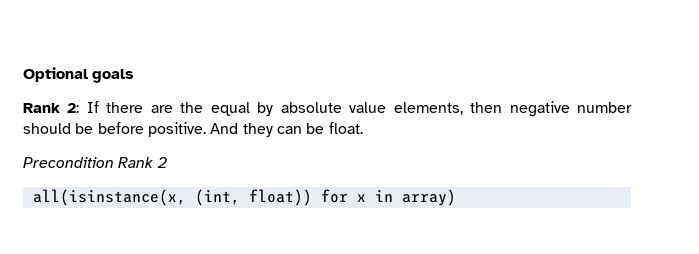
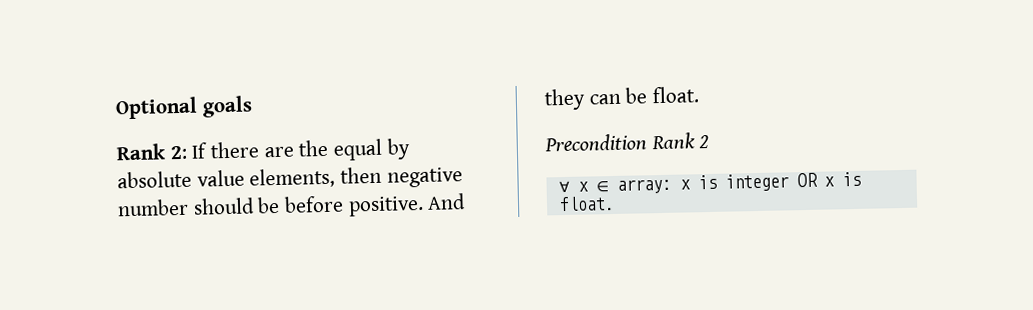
[32,189,456,206] all(isinstance(x, (int, float)) for x in array) -> [558,171,861,194] [558,195,615,212] ∀ x ∈ array: x is integer OR x is float.

